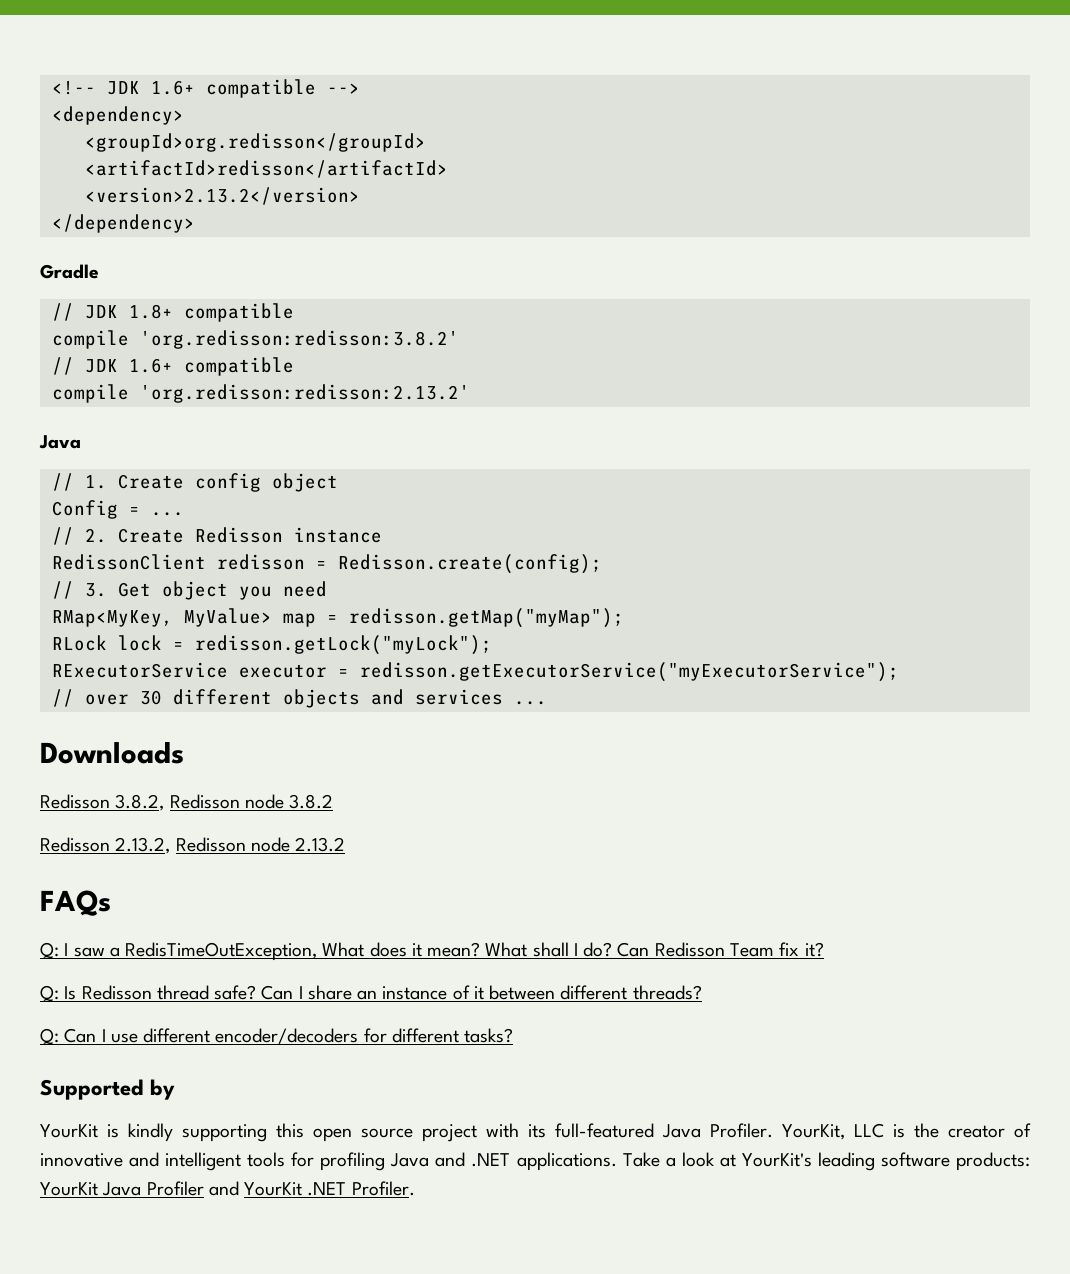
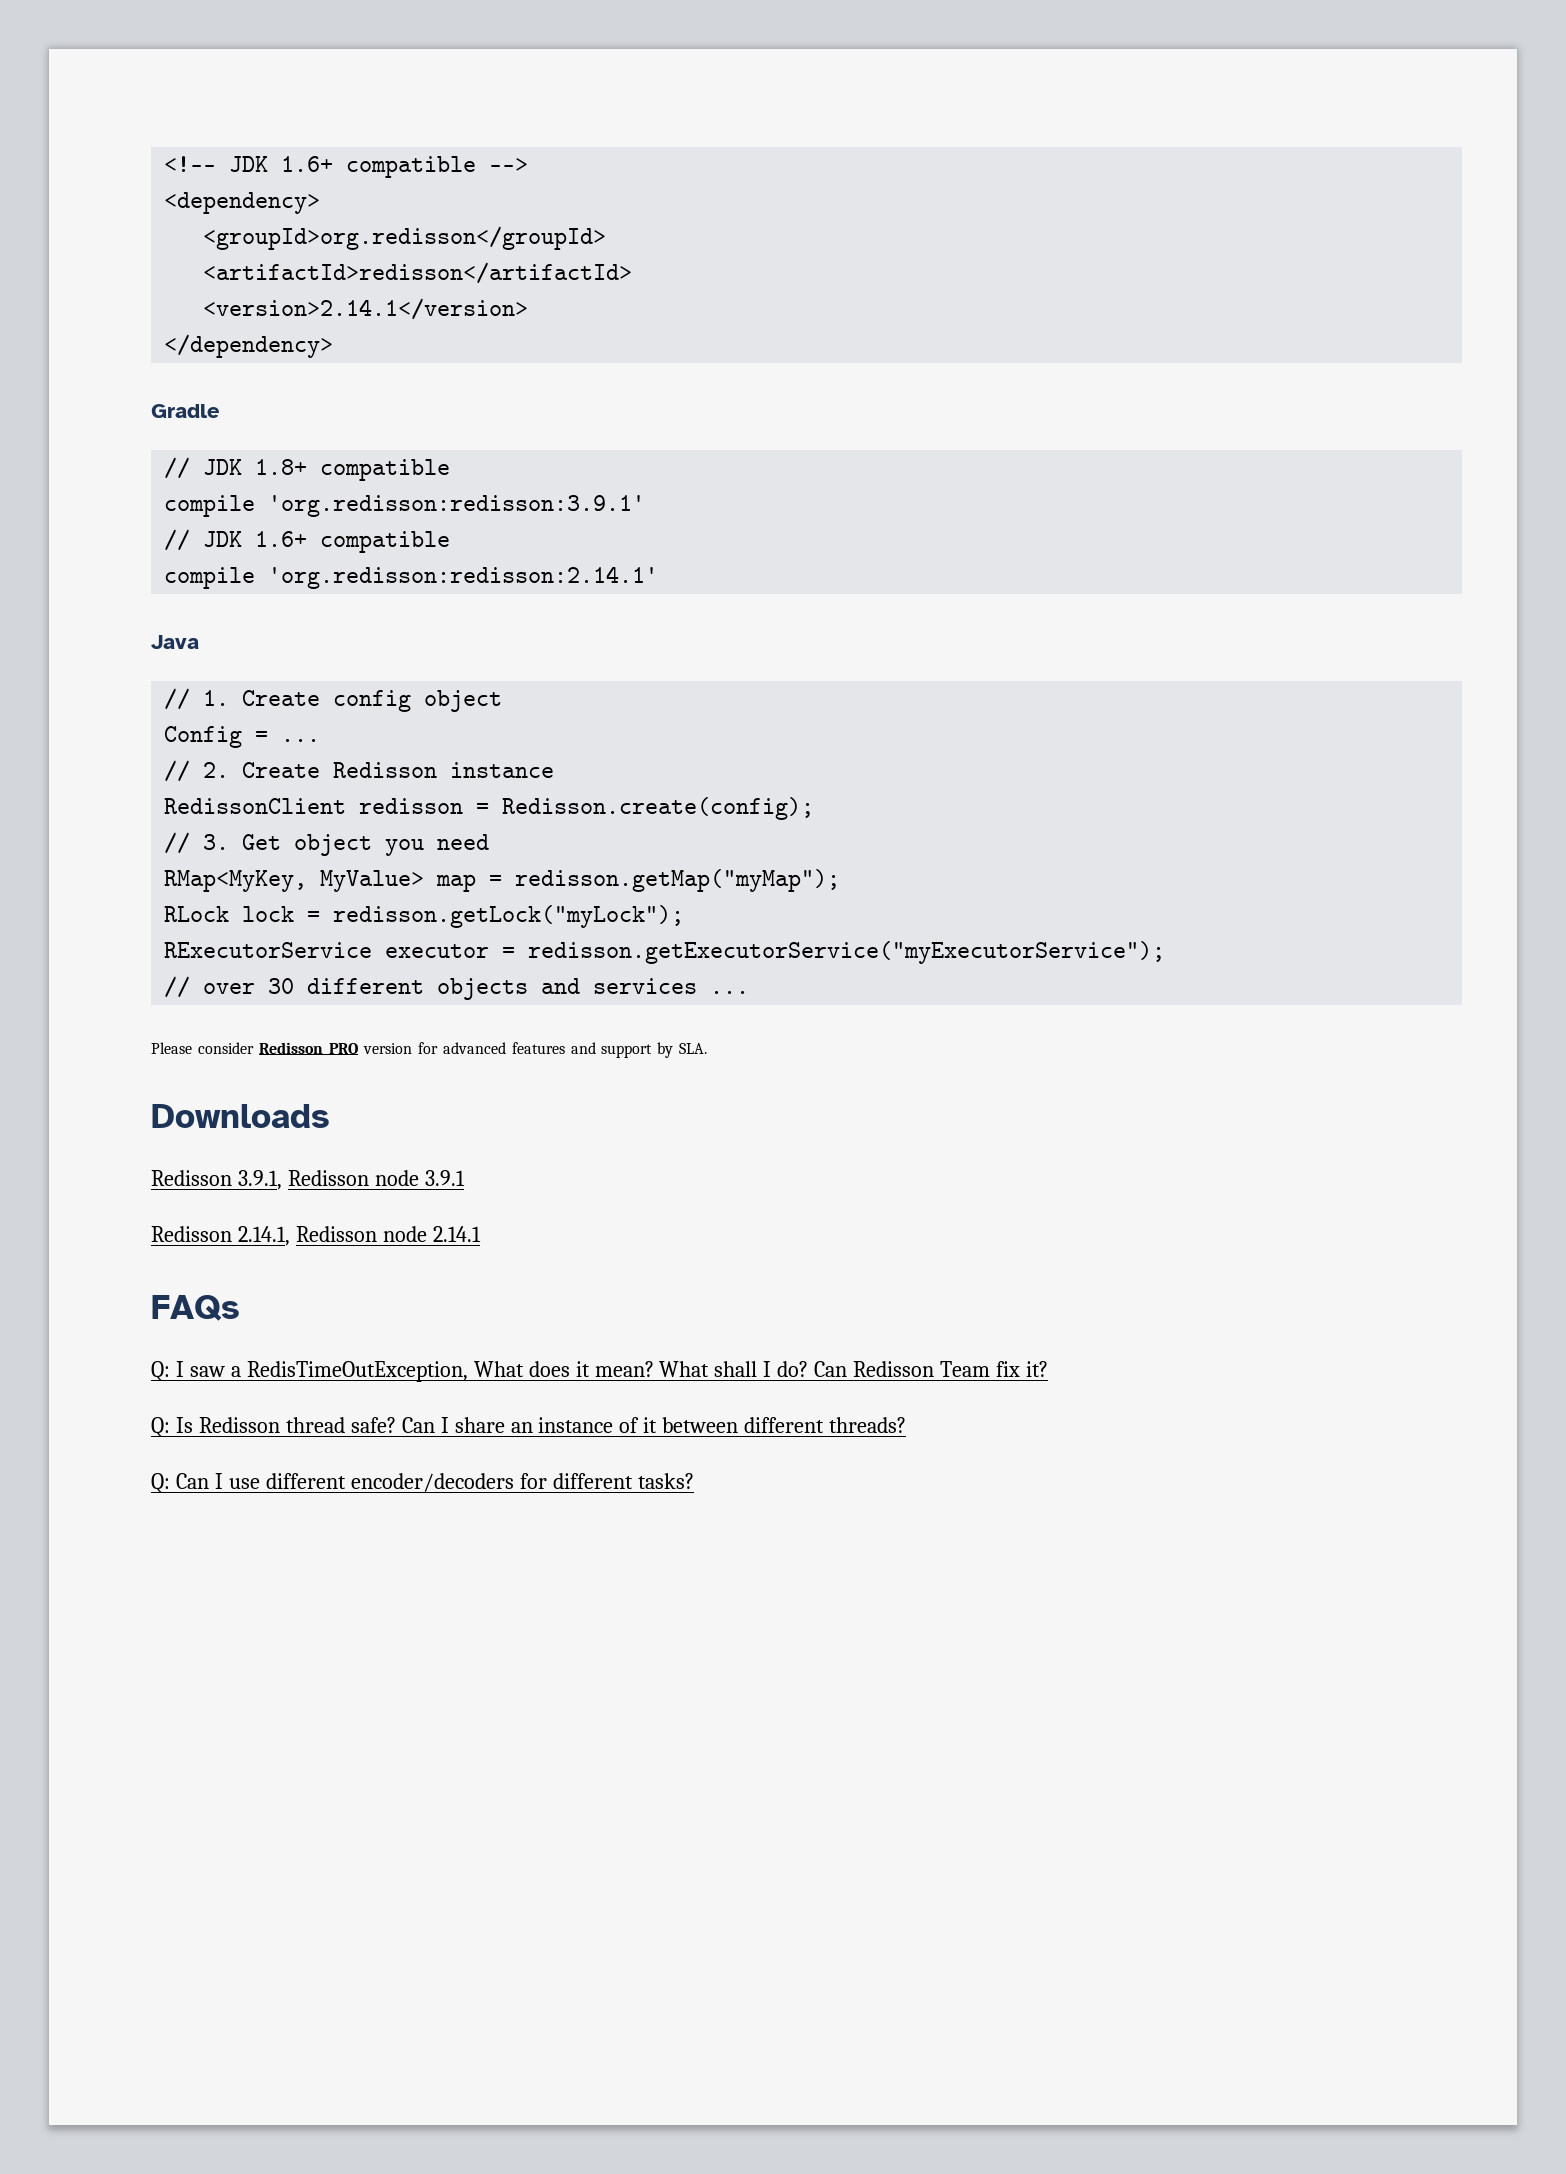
[84,187,360,205] <version>2.13.2</version> -> [203,298,529,320] <version>2.14.1</version>
[139,330,459,349] 'org.redisson:redisson:3.8.2' -> [268,495,646,517] 'org.redisson:redisson:3.9.1'
[139,384,470,403] 'org.redisson:redisson:2.13.2' -> [268,566,659,589] 'org.redisson:redisson:2.14.1'
(547, 703) none -> [151,1042,708,1058] // Please consider Redisson PRO version for advanced features and support by SLA.
[115,794,334,811] [40,837,346,854] 3.8.2, Redisson node 3.8.2 // Redisson 2.13.2, Redisson node 2.13.2 -> [237,1170,465,1190] [151,1226,481,1246] 3.9.1, Redisson node 3.9.1 // Redisson 2.14.1, Redisson node 2.14.1
[40,1079,176,1100] [40,1123,1031,1142] [40,1152,1030,1171] [40,1181,415,1196] // Supported by // YourKit is kindly supporting this open source project with its full-featured Java Profiler. YourKit, LLC is the creator of innovative and intelligent tools for profiling Java and .NET applications. Take a look at YourKit's leading software products: YourKit Java Profiler and YourKit .NET Profiler. -> (694, 1481) none

